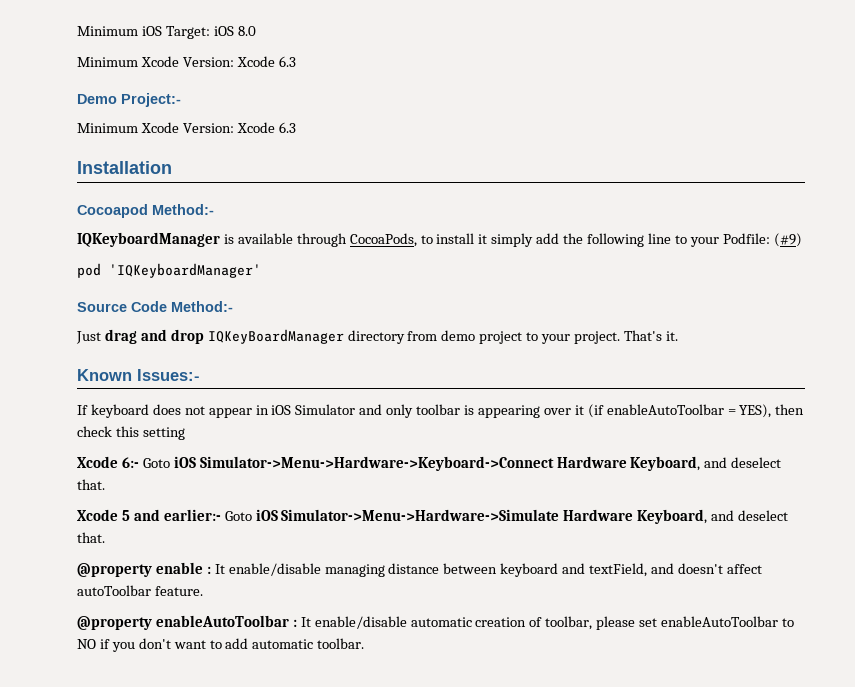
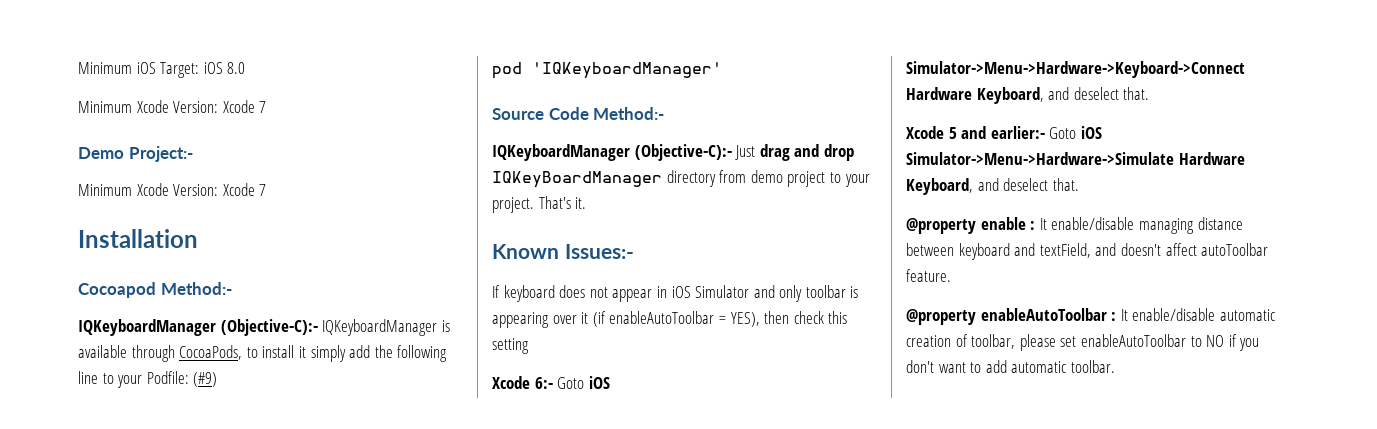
[278,56,296,67] 6.3 -> [259,101,267,113] 7
[278,122,296,133] 6.3 -> [259,184,267,196] 7
(220, 239) none -> [220,319,438,336] (Objective-C):- IQKeyboardManager
(233, 306) none -> [492,144,732,161] IQKeyboardManager (Objective-C):-

